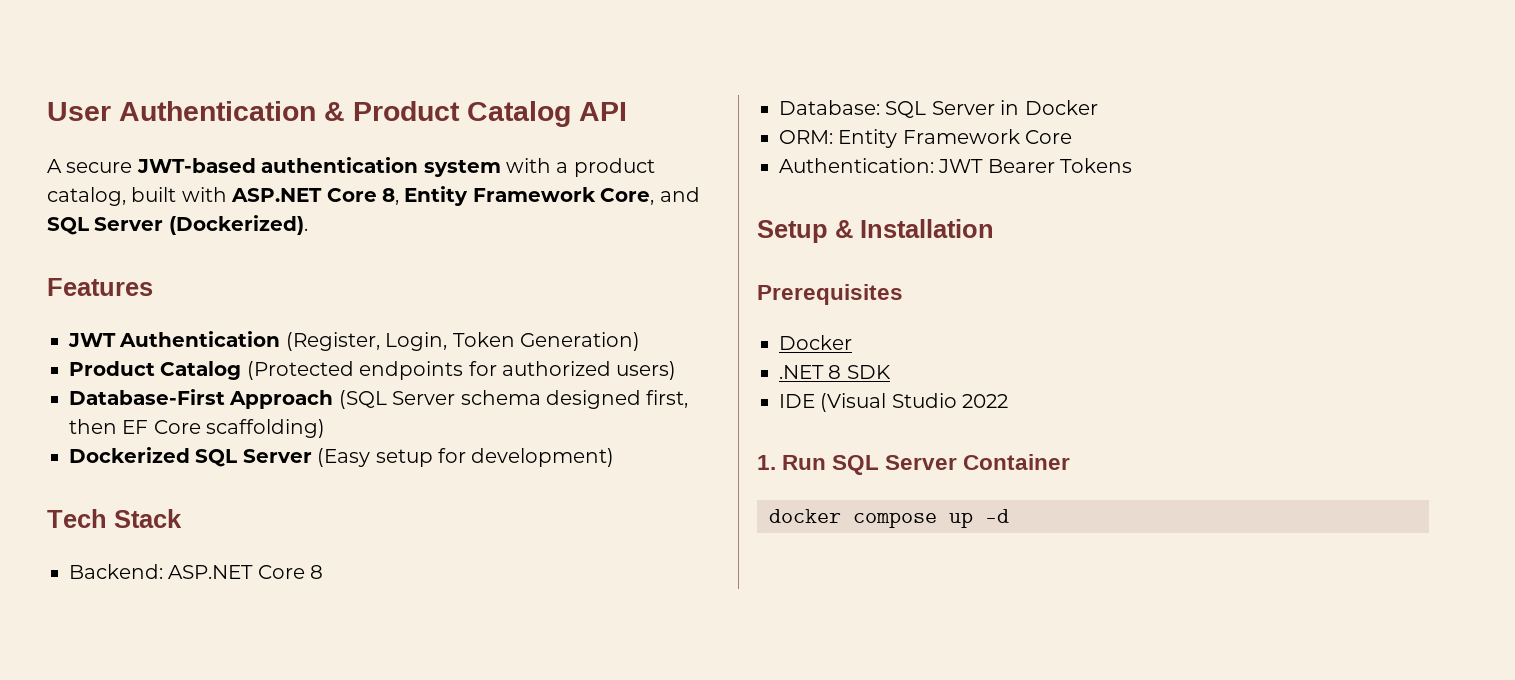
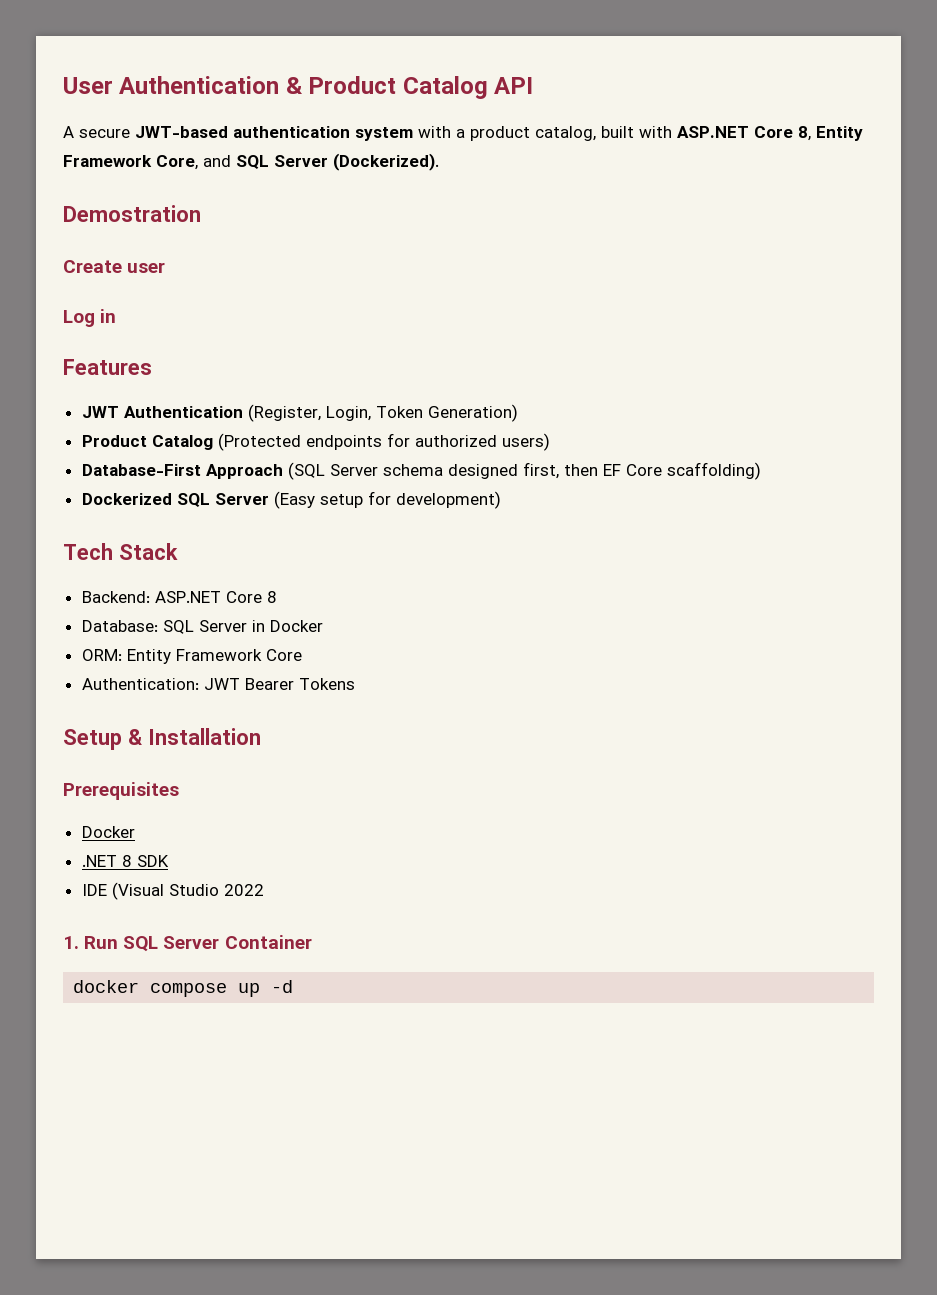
(308, 225) none -> [63,205,201,222] [63,260,166,273] [63,309,117,327] // Demostration // Create user // Log in

